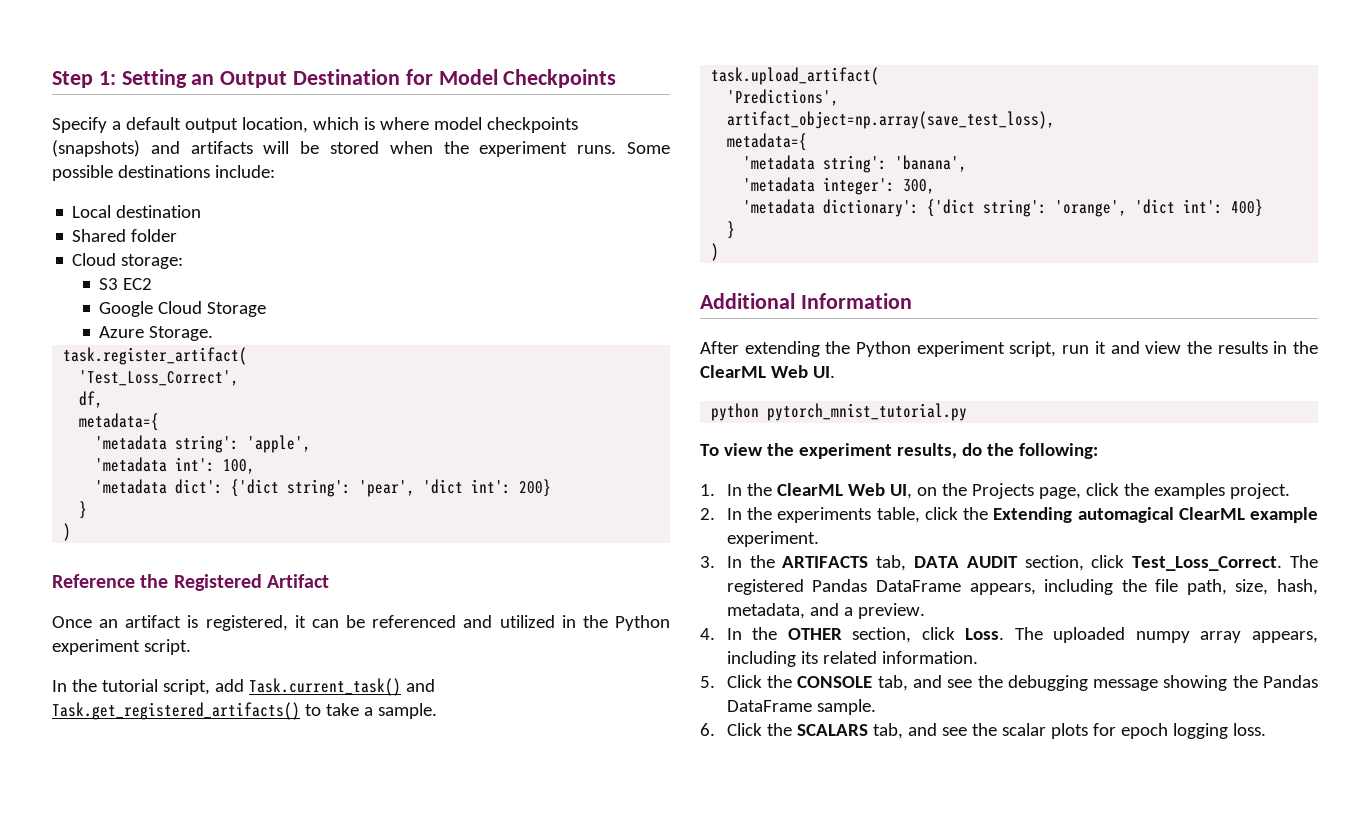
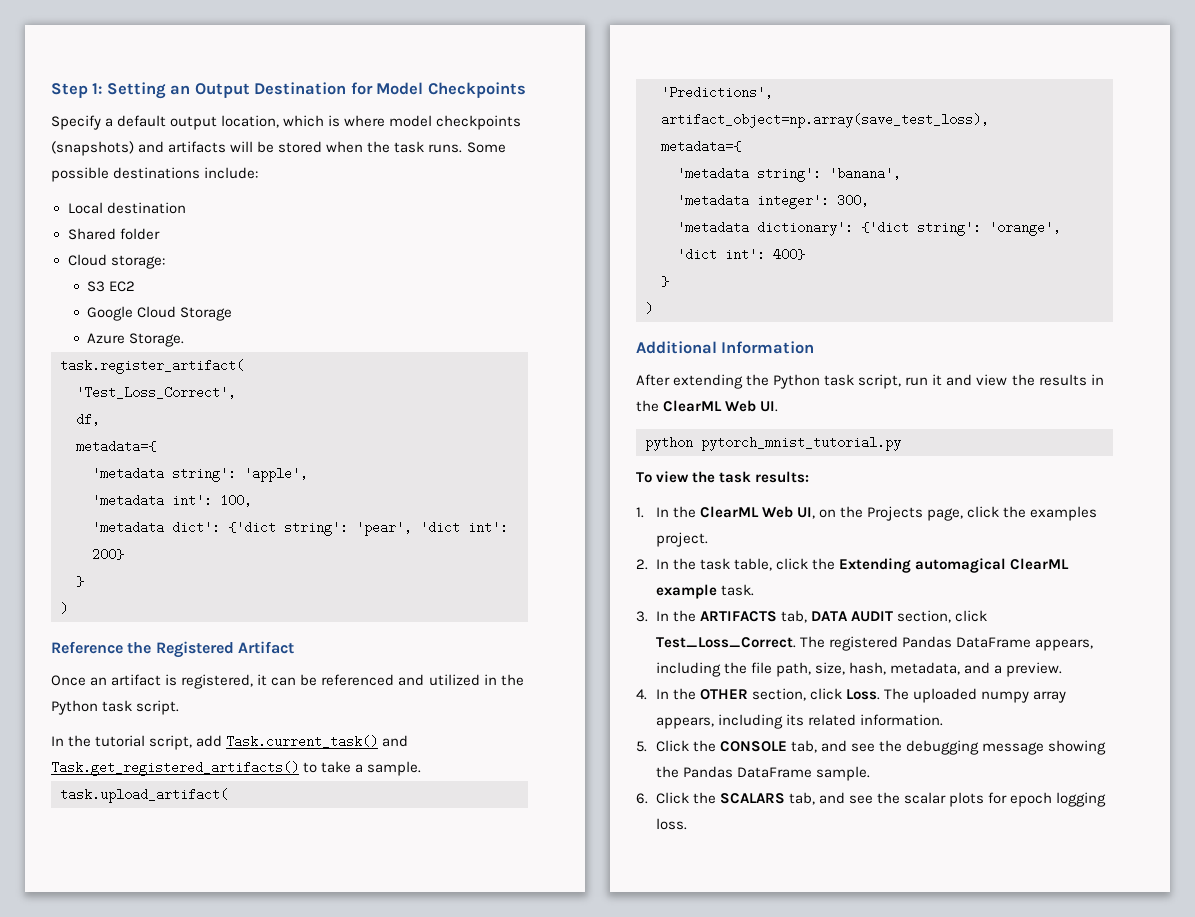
[479,141,568,157] experiment -> [394,141,425,153] task
[52,639,140,655] experiment -> [102,700,133,712] task
[916,341,1005,357] experiment -> [824,374,855,386] task
[798,443,1098,459] experiment results, do the following: -> [719,471,810,483] task results:
[777,507,872,523] experiments -> [699,558,730,570] task
[726,531,819,547] experiment. -> [720,584,754,596] task.

